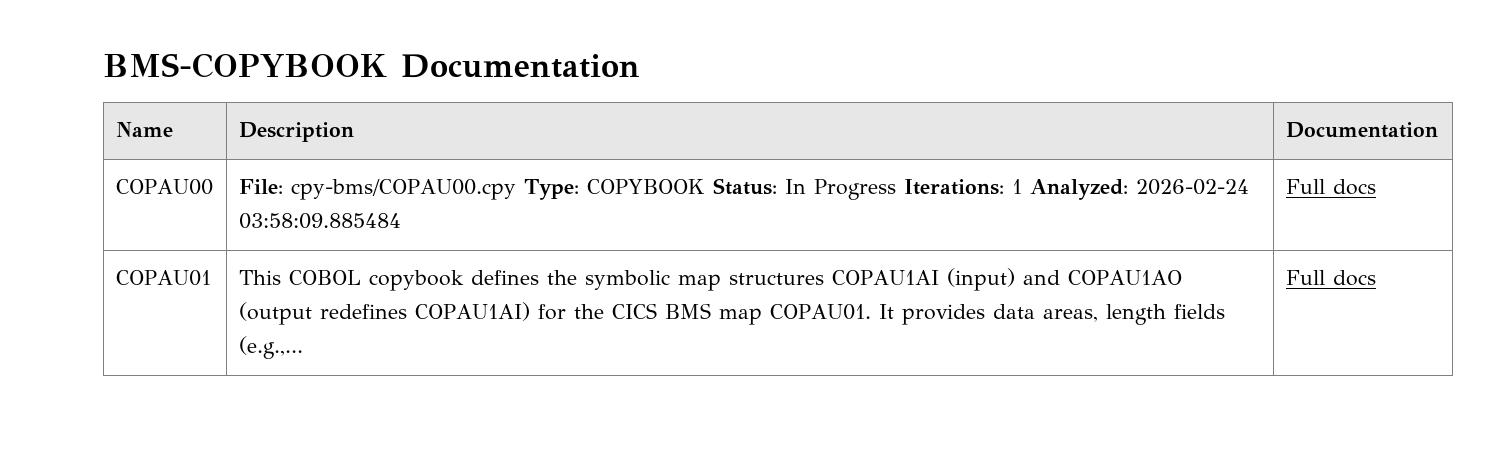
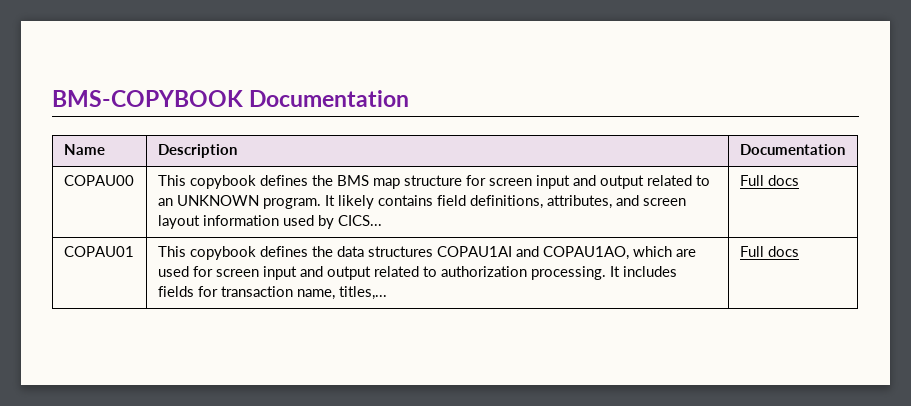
[238,178,1249,200] [238,213,401,229] File: cpy-bms/COPAU00.cpy Type: COPYBOOK Status: In Progress Iterations: 1 Analyzed: 2026-02-24 03:58:09.885484 -> [157,175,711,189] [157,195,687,209] [157,215,382,229] This copybook defines the BMS map structure for screen input and output related to an UNKNOWN program. It likely contains field definitions, attributes, and screen layout information used by CICS...
[288,268,1182,291] [238,302,1225,325] [238,336,303,359] COBOL copybook defines the symbolic map structures COPAU1AI (input) and COPAU1AO (output redefines COPAU1AI) for the CICS BMS map COPAU01. It provides data areas, length fields (e.g.,... -> [189,246,697,260] [157,266,678,280] [157,286,387,300] copybook defines the data structures COPAU1AI and COPAU1AO, which are used for screen input and output related to authorization processing. It includes fields for transaction name, titles,...

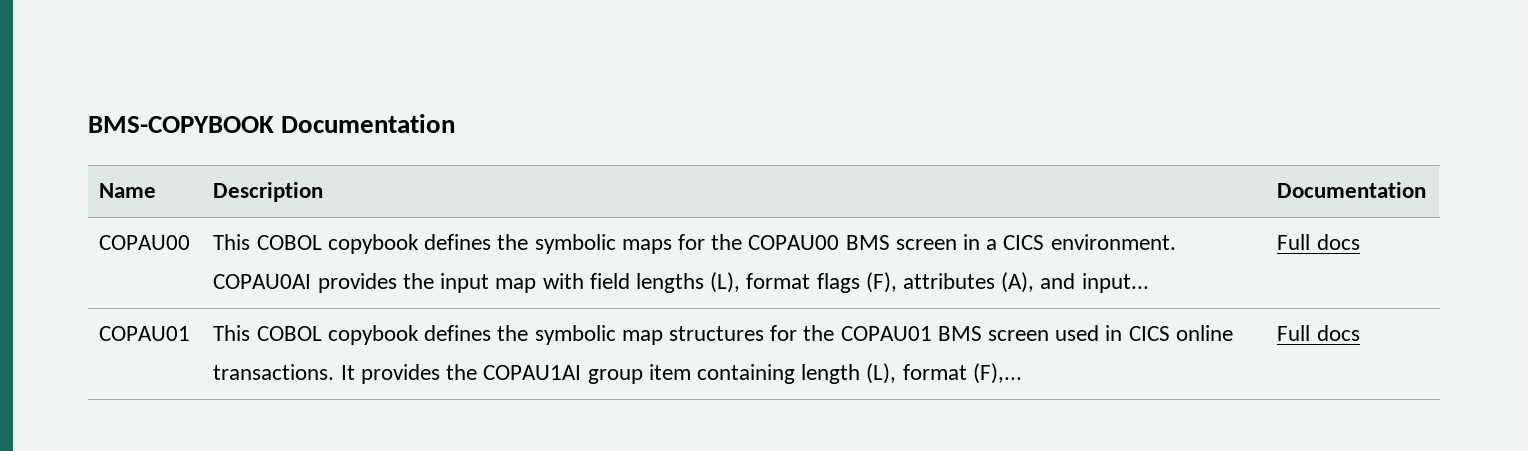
[189,175,711,189] [157,195,687,209] [157,215,382,229] copybook defines the BMS map structure for screen input and output related to an UNKNOWN program. It likely contains field definitions, attributes, and screen layout information used by CICS... -> [256,234,1176,254] [213,272,1149,293] COBOL copybook defines the symbolic maps for the COPAU00 BMS screen in a CICS environment. COPAU0AI provides the input map with field lengths (L), format flags (F), attributes (A), and input...
[189,246,697,260] [157,266,678,280] [157,286,387,300] copybook defines the data structures COPAU1AI and COPAU1AO, which are used for screen input and output related to authorization processing. It includes fields for transaction name, titles,... -> [256,325,1233,345] [213,363,1022,384] COBOL copybook defines the symbolic map structures for the COPAU01 BMS screen used in CICS online transactions. It provides the COPAU1AI group item containing length (L), format (F),...

